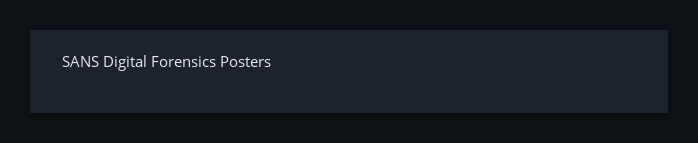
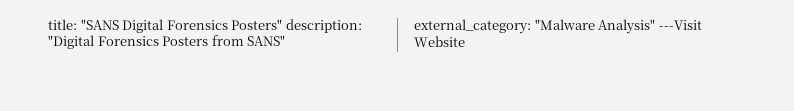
[62,55,272,71] SANS Digital Forensics Posters -> [48,19,362,33] [48,35,286,49] [414,19,702,34] [414,36,465,47] title: "SANS Digital Forensics Posters" description: "Digital Forensics Posters from SANS" external_category: "Malware Analysis" ---Visit Website

